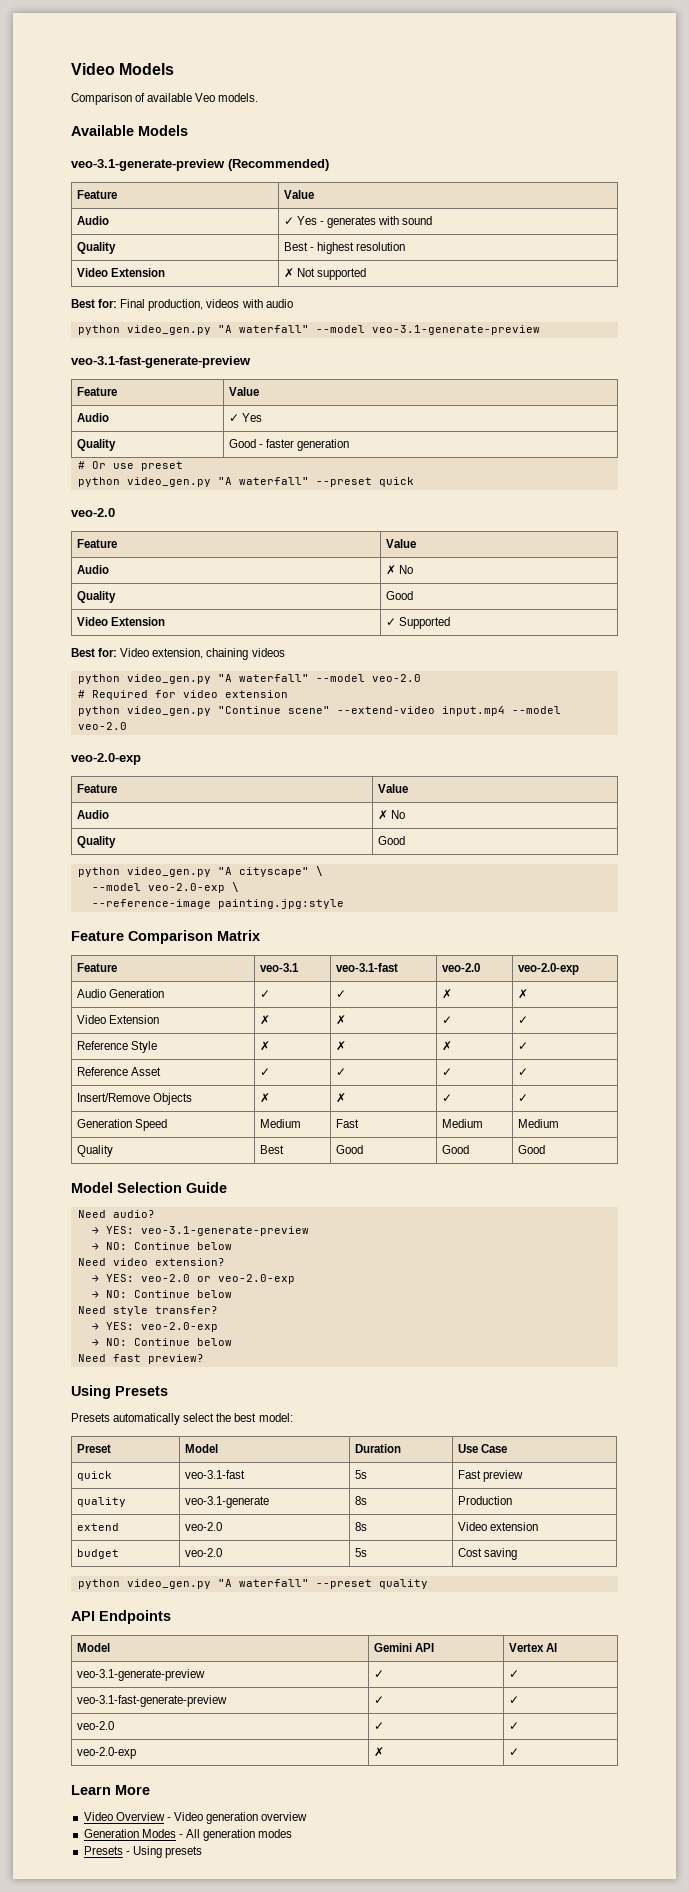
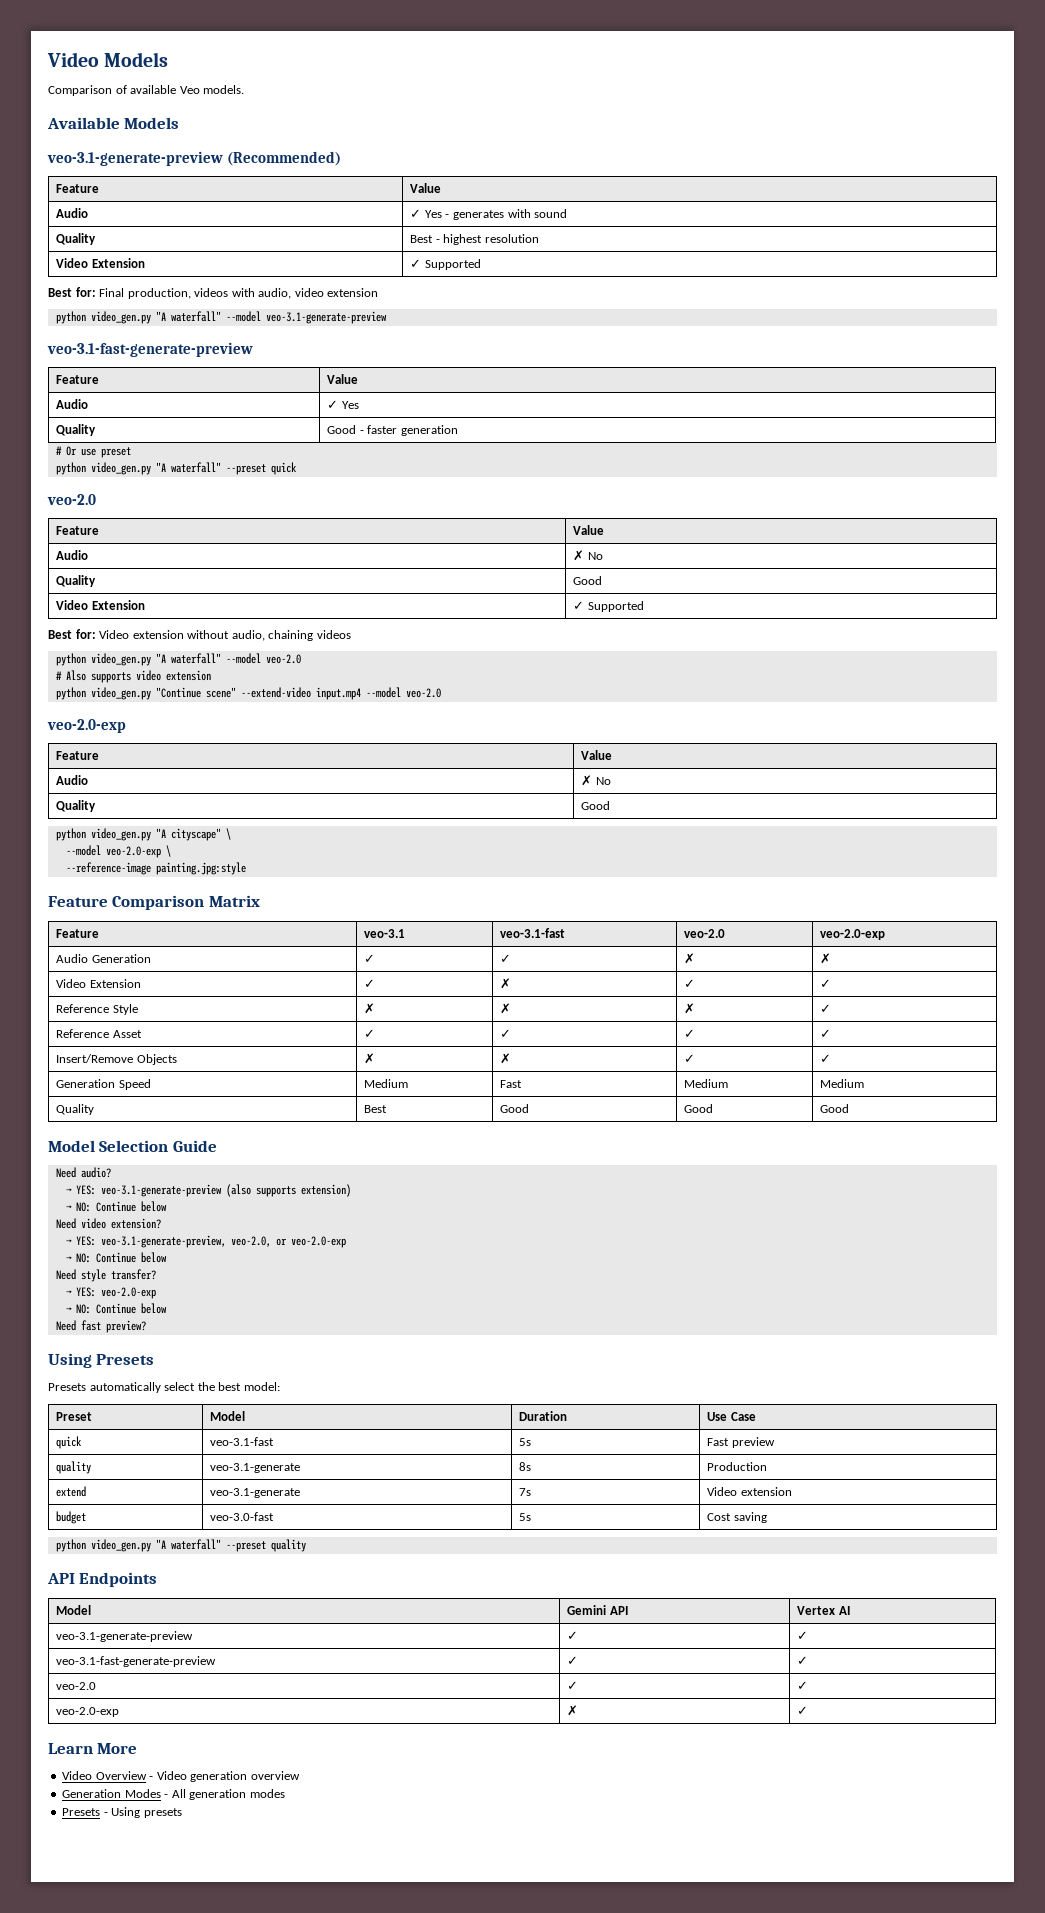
[283,268,366,280] ✗ Not supported -> [410,259,481,270] ✓ Supported
[265,299,293,308] audio -> [258,288,379,299] audio, video extension
[152,648,204,659] extension, -> [132,630,265,641] extension without audio,
[91,690,176,700] Required for -> [65,670,131,683] Also supports
[259,1015,270,1025] ✗ -> [364,979,376,988] ✓
(309, 1231) none -> [225,1184,351,1197] (also supports extension)
[140,1274,190,1282] veo-2.0 -> [100,1235,271,1248] veo-3.1-generate-preview, veo-2.0,
[184,1522,222,1531] [354,1522,367,1531] veo-2.0 | 8s -> [210,1488,301,1498] [519,1488,532,1496] veo-3.1-generate | 7s
[184,1548,222,1557] veo-2.0 -> [210,1512,275,1521] veo-3.0-fast

